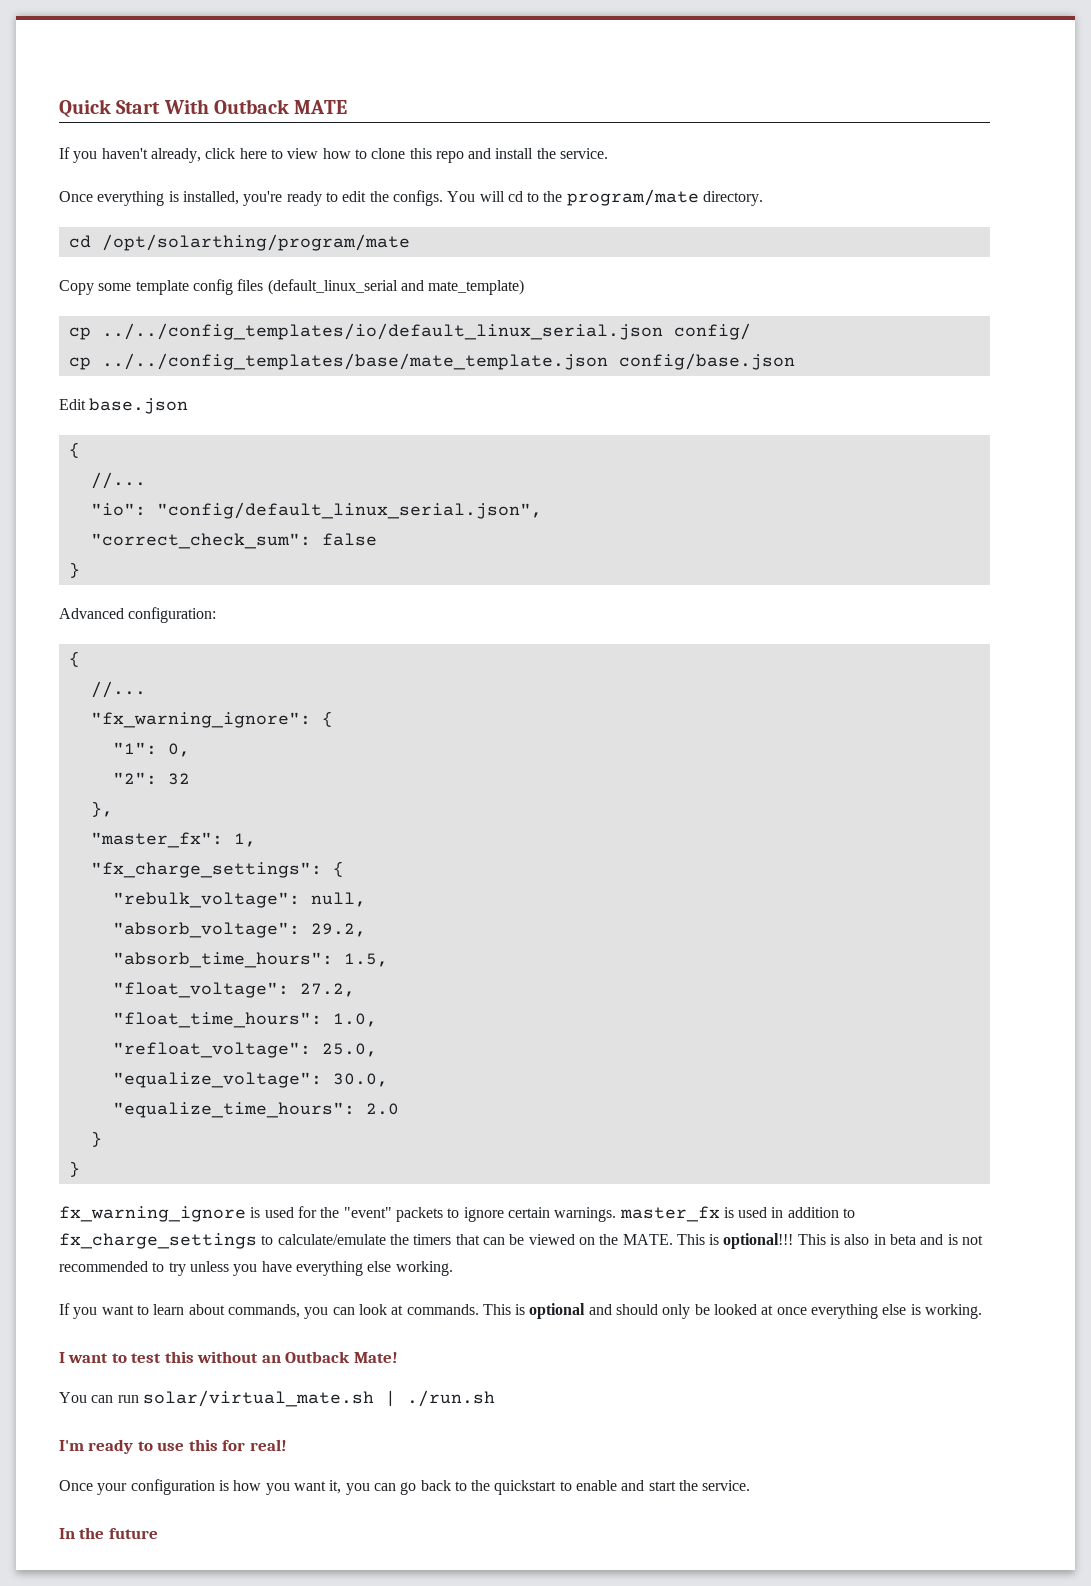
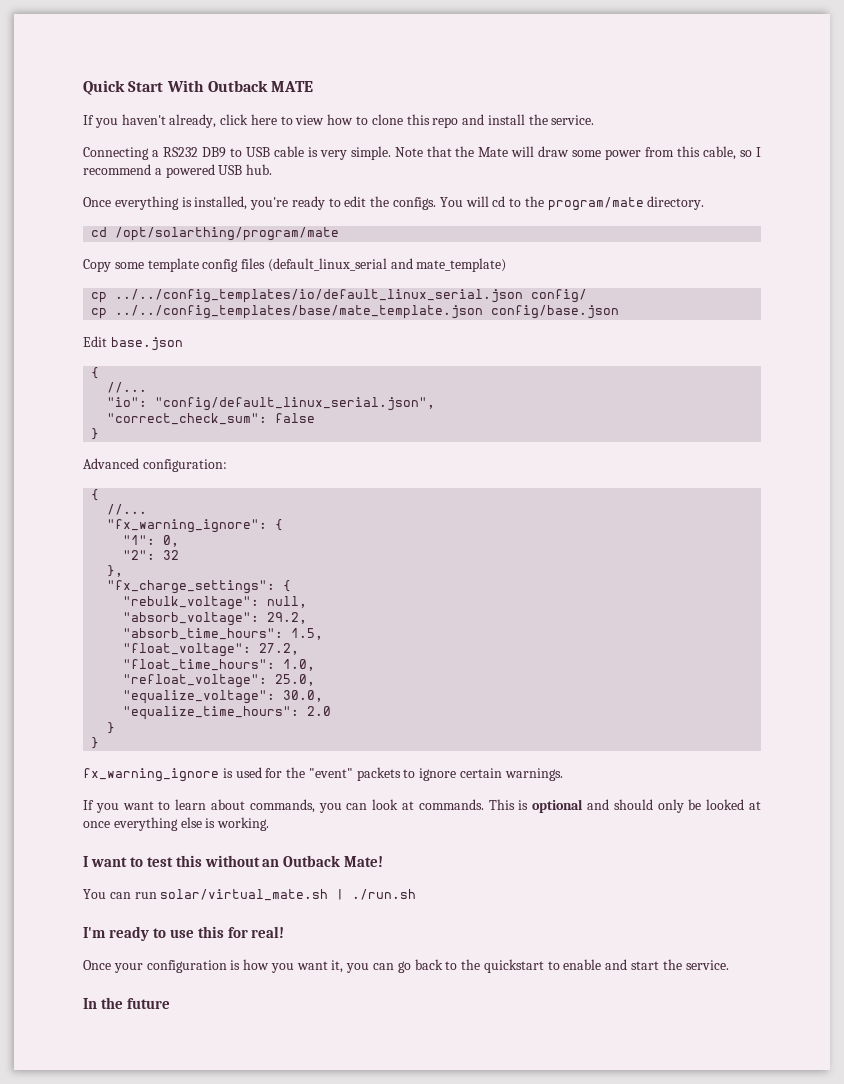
(609, 153) none -> [83,146,761,160] [83,164,273,178] // Connecting a RS232 DB9 to USB cable is very simple. Note that the Mate will draw some power from this cable, so I recommend a powered USB hub.
[90,832,256,848] // "master_fx": 1, -> (124, 571) none
[619,1206,856,1222] [59,1233,984,1249] [59,1261,453,1276] master_fx is used in addition to fx_charge_settings to calculate/emulate the timers that can be viewed on the MATE. This is optional!!! This is also in beta and is not recommended to try unless you have everything else working. -> (563, 774) none

